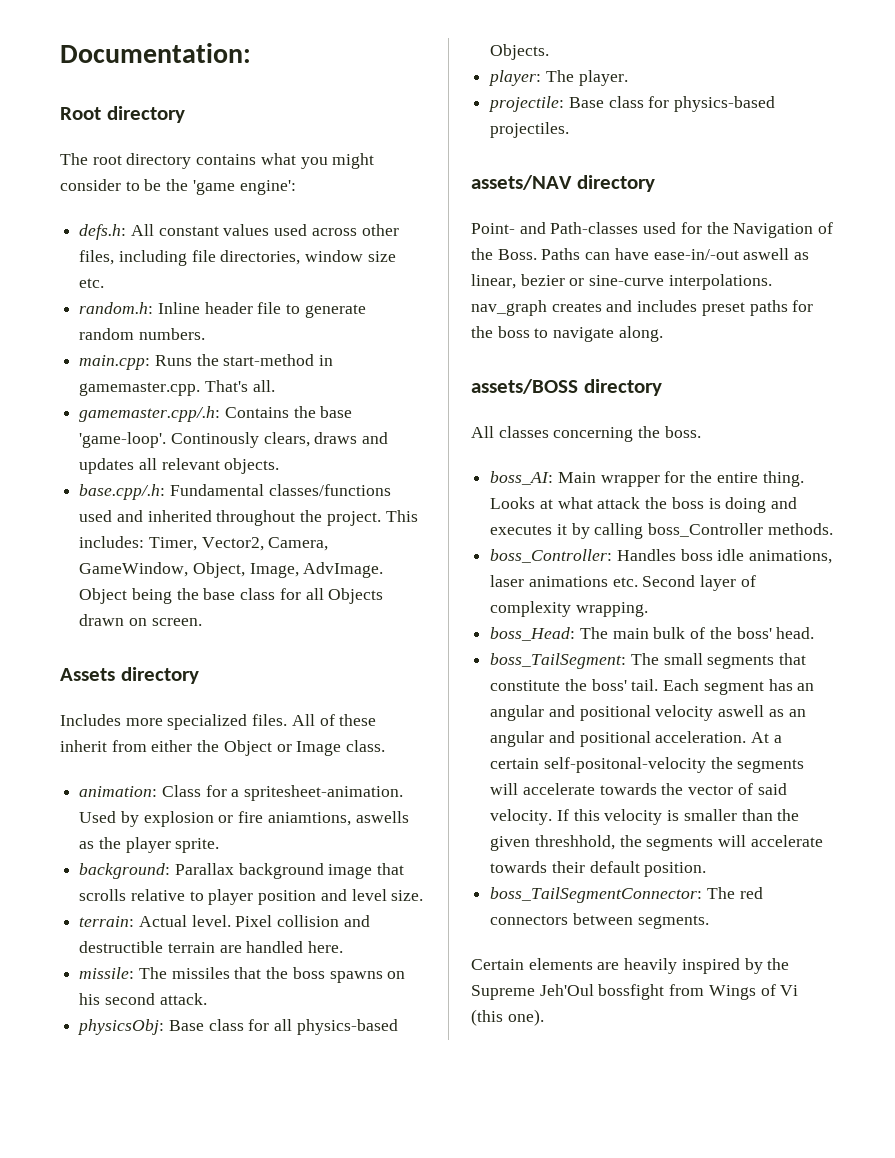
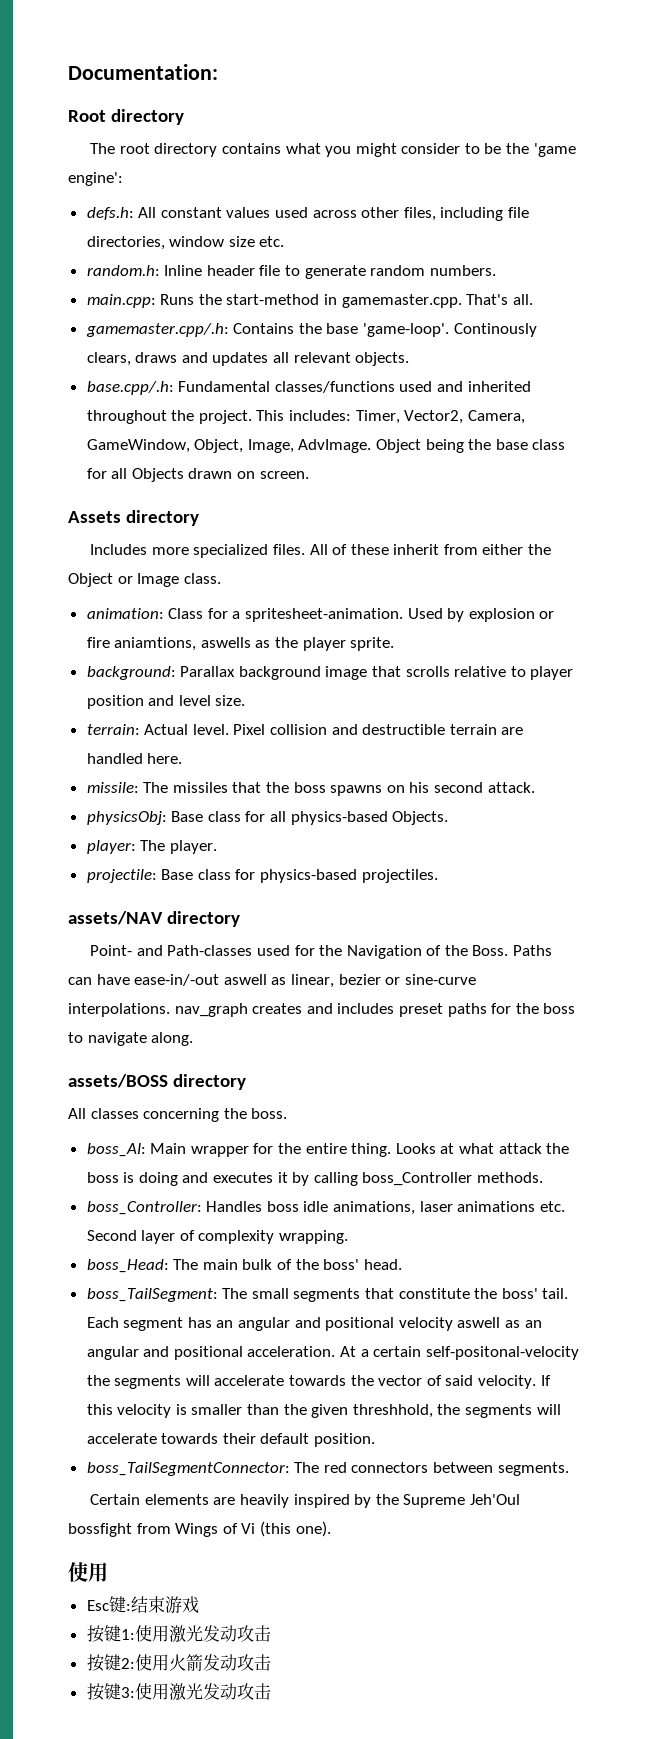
(544, 1017) none -> [68,1562,108,1582] [86,1596,199,1614] [86,1625,271,1643] [86,1654,271,1672] [86,1683,271,1701] // 使用 // Esc键:结束游戏 // 按键1:使用激光发动攻击 // 按键2:使用火箭发动攻击 // 按键3:使用激光发动攻击

